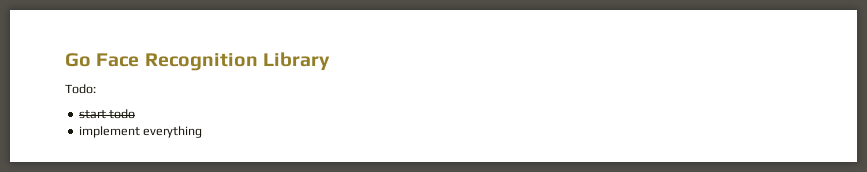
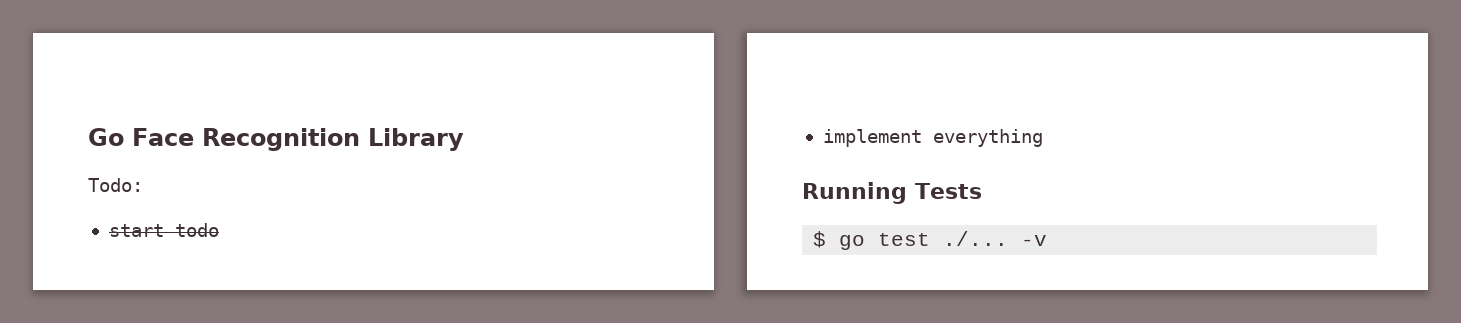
(203, 132) none -> [802,182,982,204] [813,231,1048,250] // Running Tests // $ go test ./... -v

